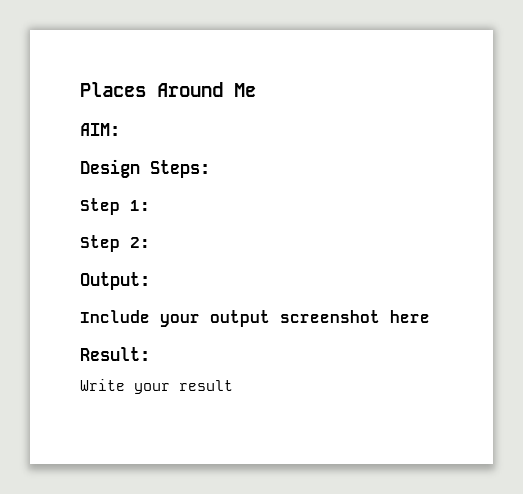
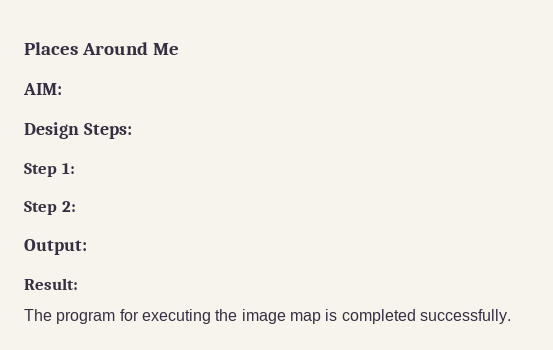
[80,310,430,327] [80,347,150,361] [80,379,233,394] Include your output screenshot here // Result: // Write your result -> [24,278,78,290] [24,309,511,324] Result: // The program for executing the image map is completed successfully.

